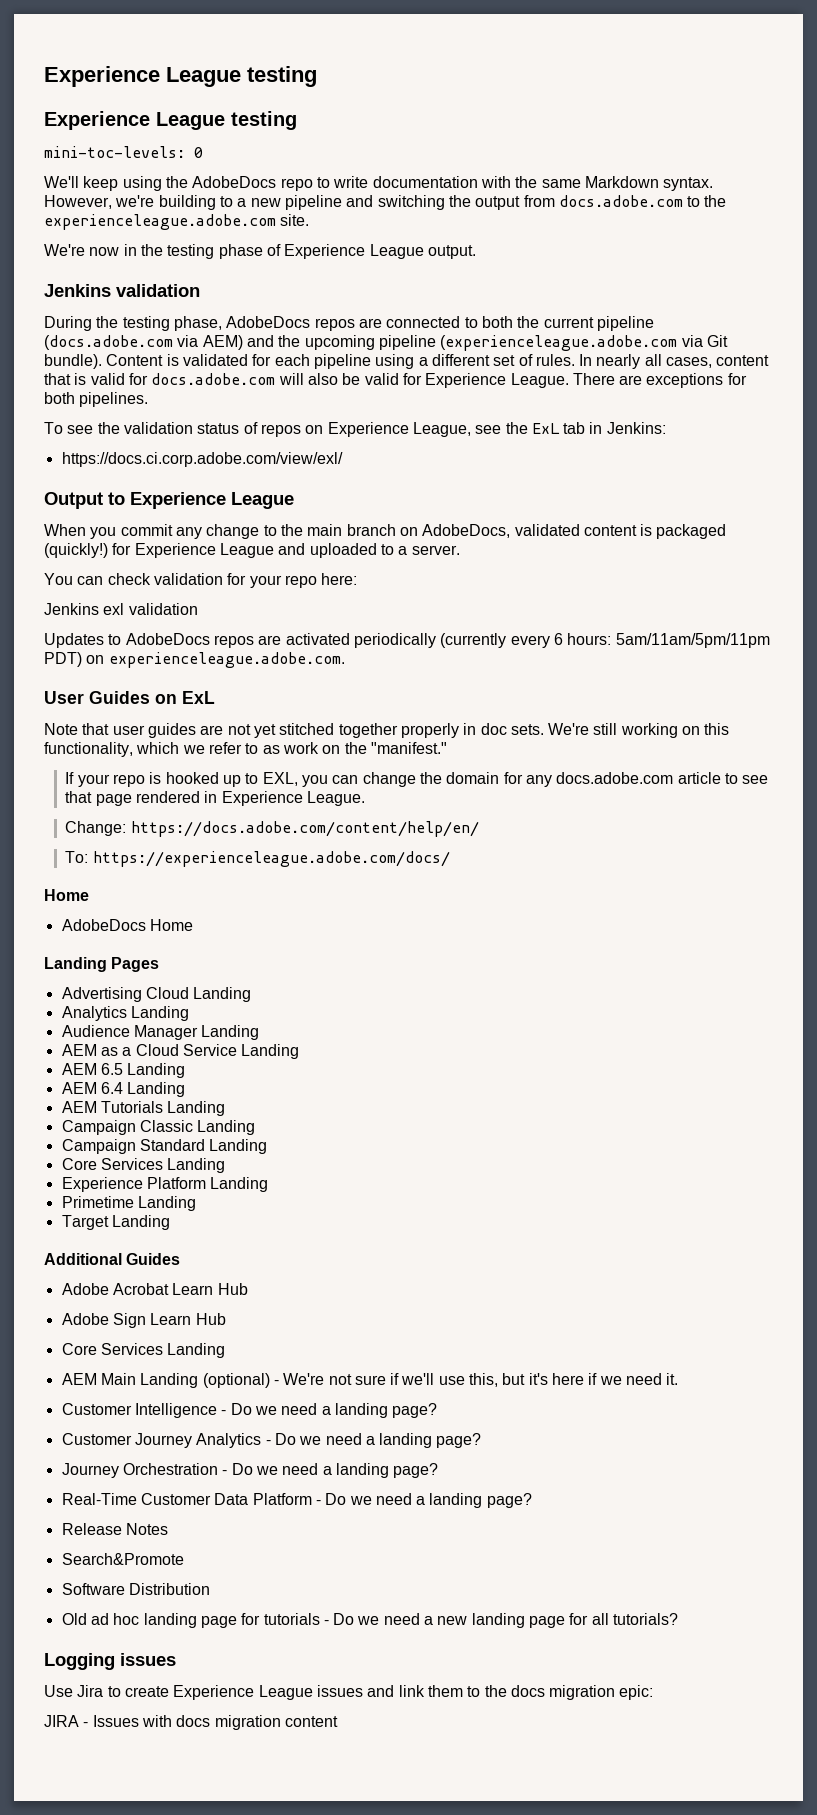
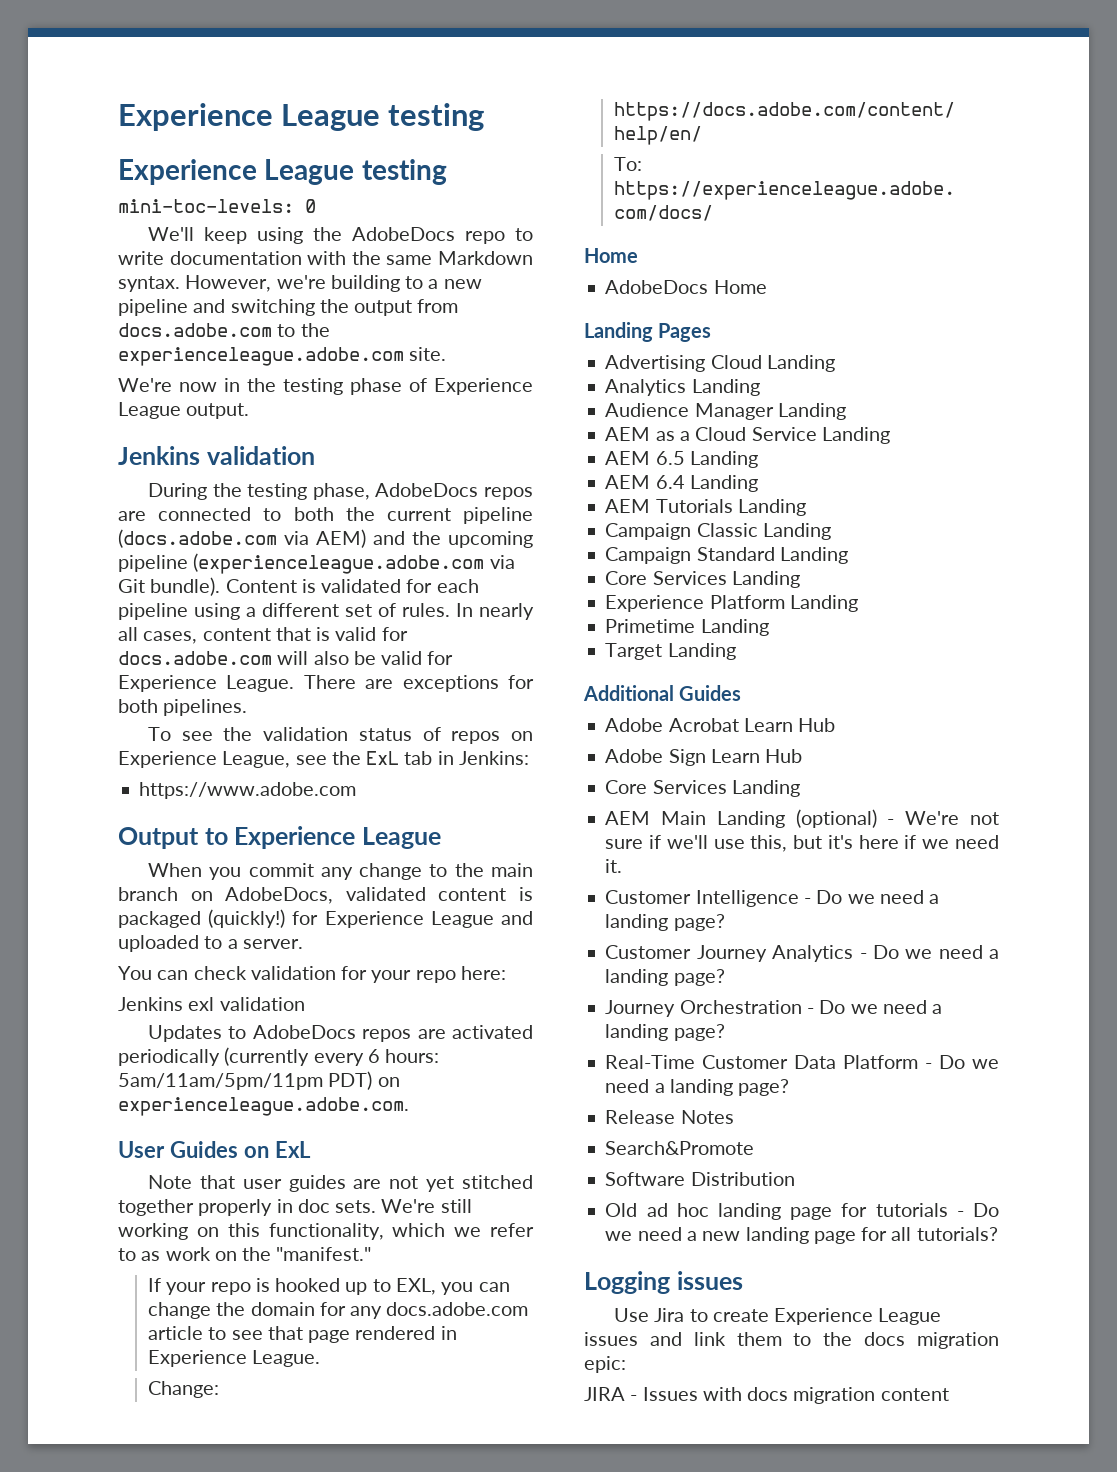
[61,452,343,467] https://docs.ci.corp.adobe.com/view/exl/ -> [139,782,357,799] https://www.adobe.com

